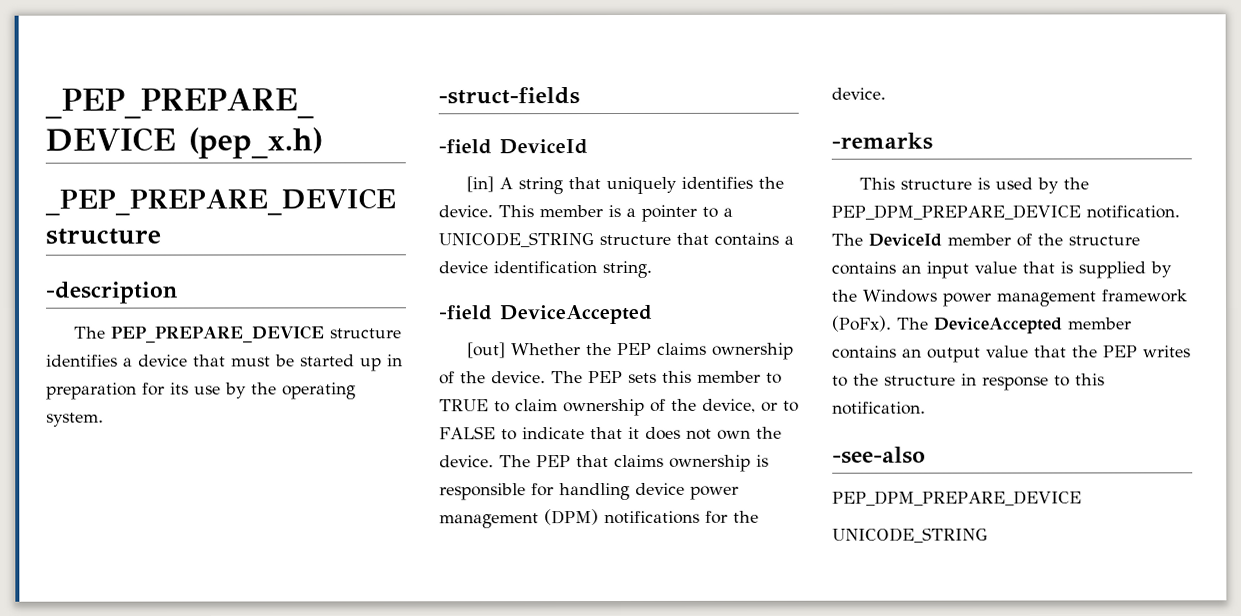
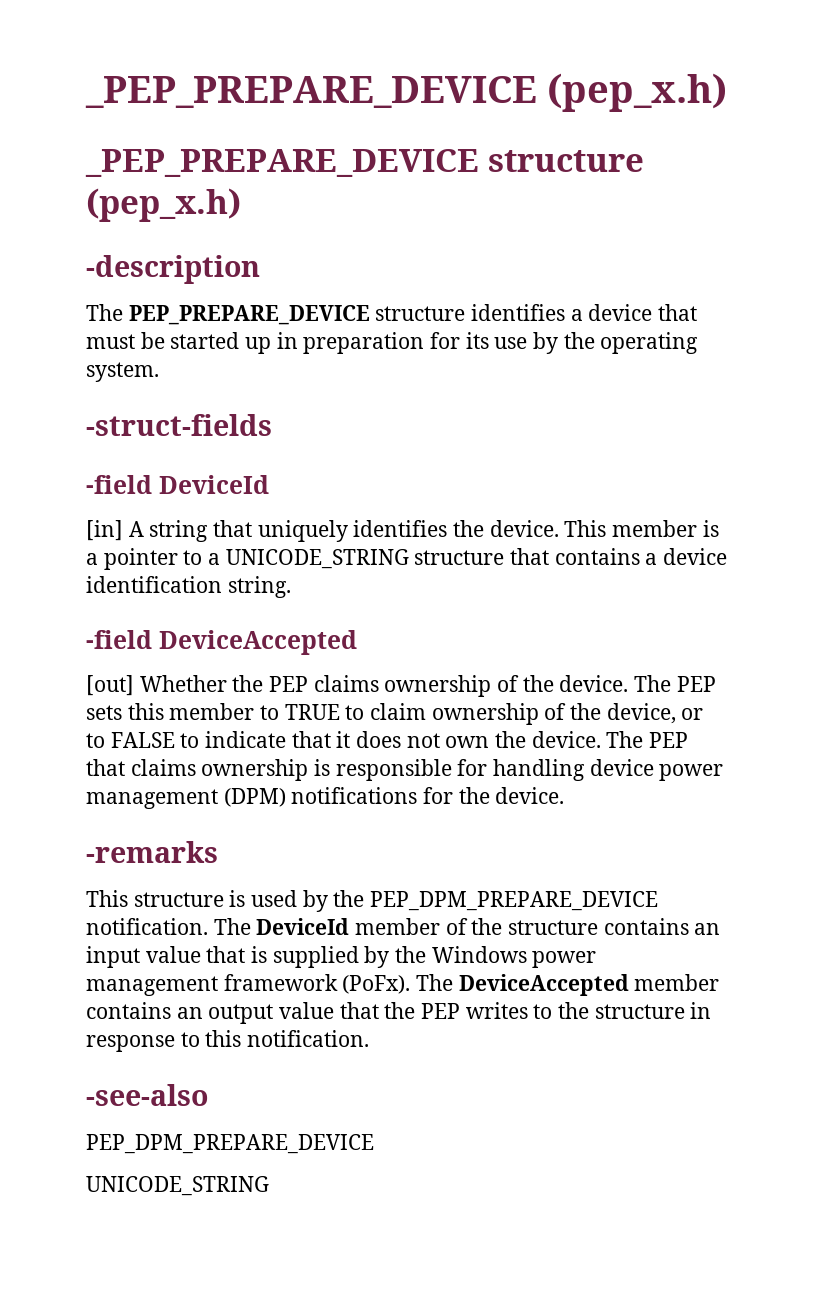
(161, 236) none -> [86,188,241,222] (pep_x.h)

